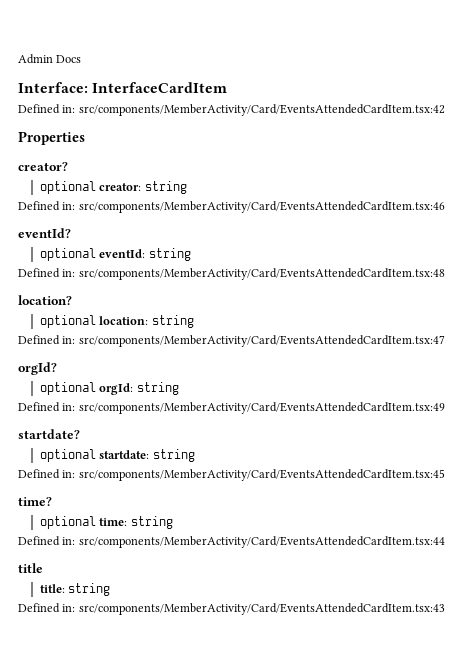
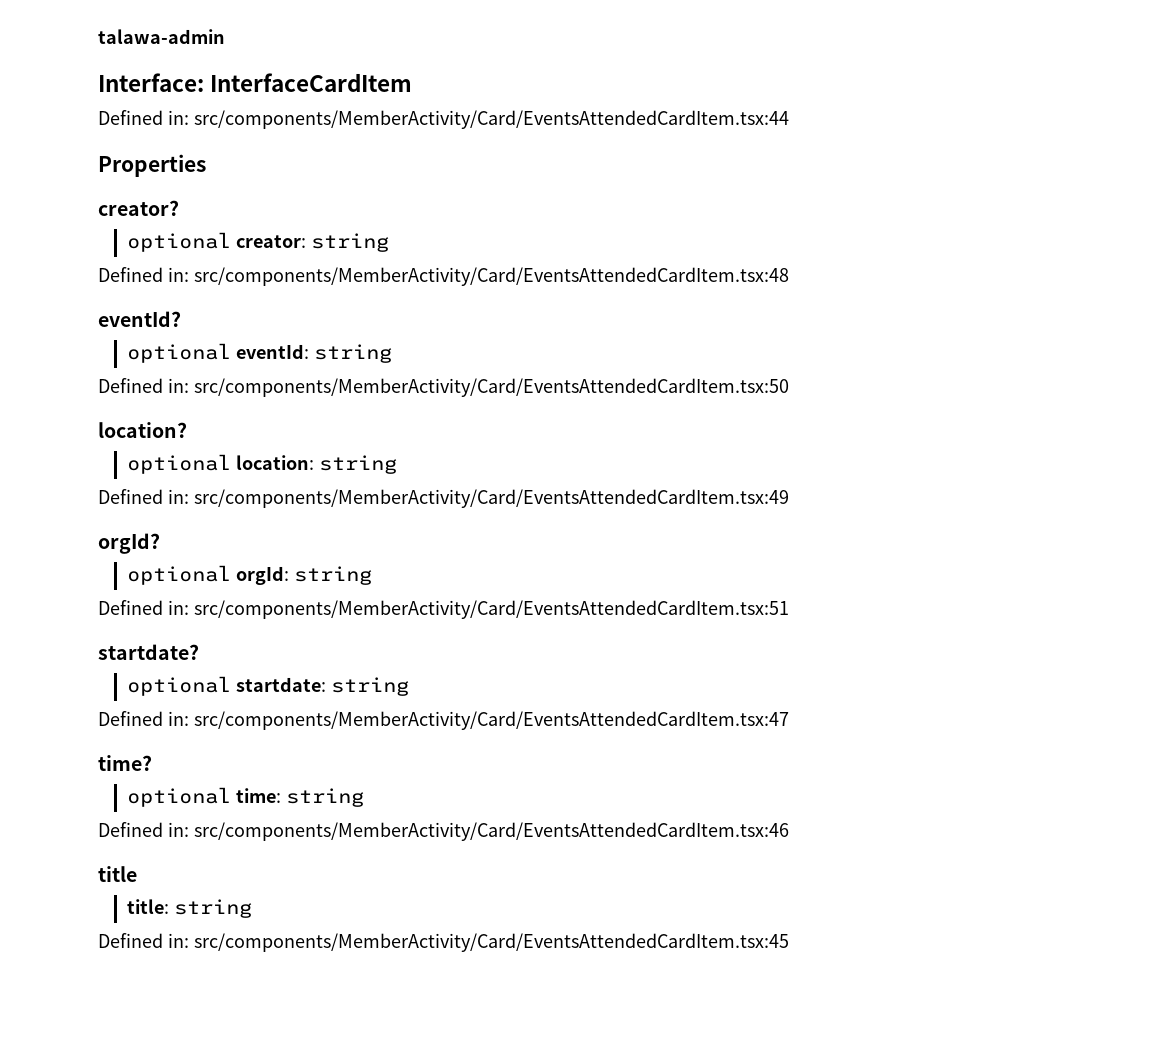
[18,54,82,64] Admin Docs -> [98,29,225,44] talawa-admin
[78,104,445,116] src/components/MemberActivity/Card/EventsAttendedCardItem.tsx:42 -> [193,110,789,129] src/components/MemberActivity/Card/EventsAttendedCardItem.tsx:44
[78,201,445,213] src/components/MemberActivity/Card/EventsAttendedCardItem.tsx:46 -> [193,267,789,286] src/components/MemberActivity/Card/EventsAttendedCardItem.tsx:48
[78,268,445,280] src/components/MemberActivity/Card/EventsAttendedCardItem.tsx:48 -> [193,378,789,397] src/components/MemberActivity/Card/EventsAttendedCardItem.tsx:50
[78,335,445,347] src/components/MemberActivity/Card/EventsAttendedCardItem.tsx:47 -> [193,489,789,508] src/components/MemberActivity/Card/EventsAttendedCardItem.tsx:49
[78,402,445,414] src/components/MemberActivity/Card/EventsAttendedCardItem.tsx:49 -> [193,600,789,619] src/components/MemberActivity/Card/EventsAttendedCardItem.tsx:51
[78,469,445,481] src/components/MemberActivity/Card/EventsAttendedCardItem.tsx:45 -> [193,711,789,730] src/components/MemberActivity/Card/EventsAttendedCardItem.tsx:47
[78,536,445,548] src/components/MemberActivity/Card/EventsAttendedCardItem.tsx:44 -> [193,822,789,841] src/components/MemberActivity/Card/EventsAttendedCardItem.tsx:46
[78,603,445,615] src/components/MemberActivity/Card/EventsAttendedCardItem.tsx:43 -> [193,933,789,952] src/components/MemberActivity/Card/EventsAttendedCardItem.tsx:45

